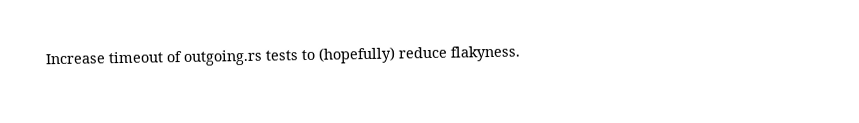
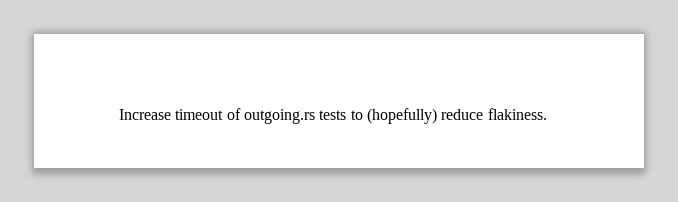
[450,45,520,62] flakyness. -> [487,108,547,120] flakiness.

